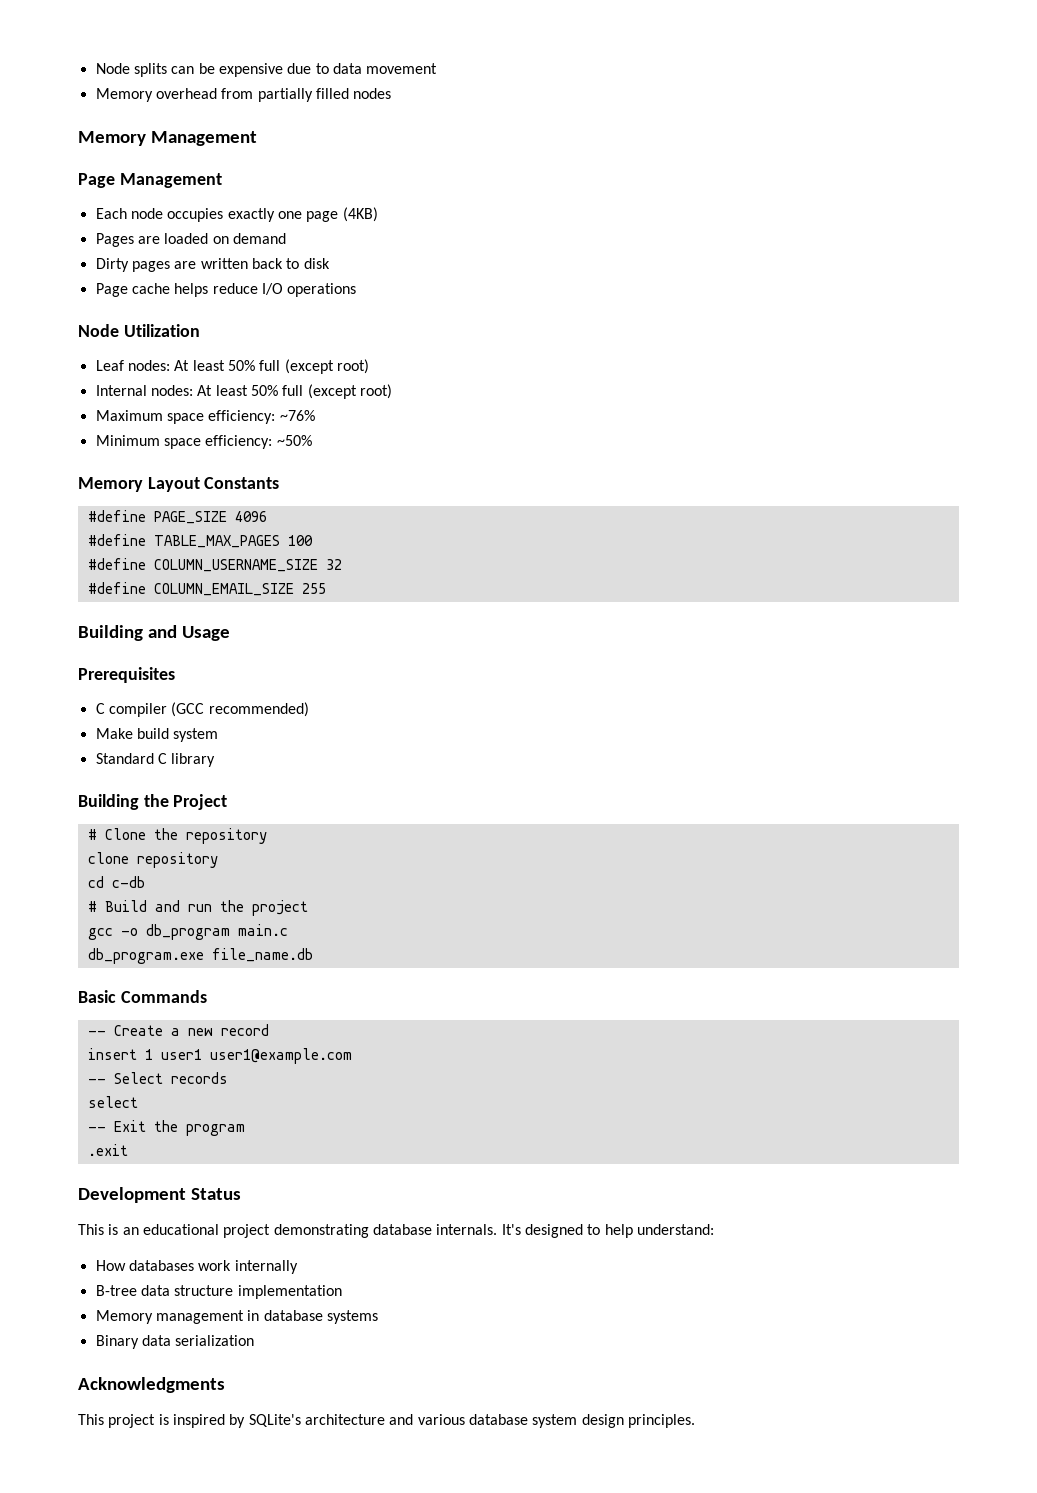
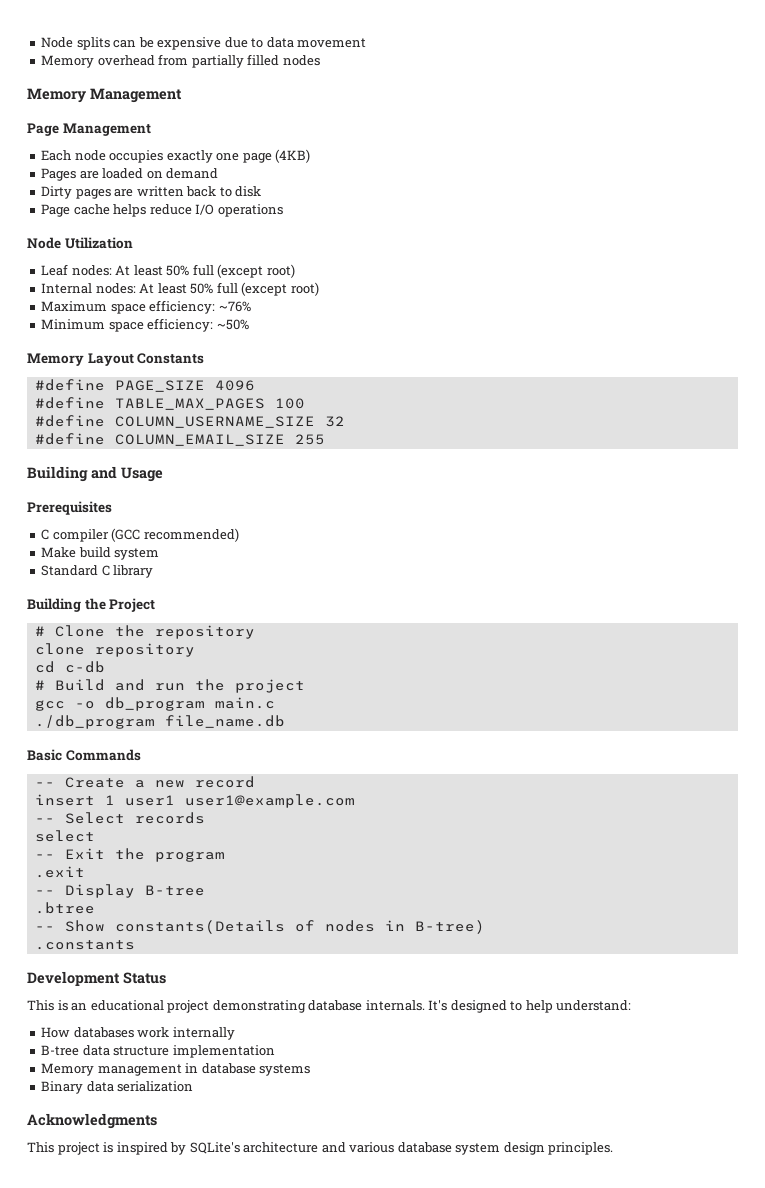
[87,948,204,964] db_program.exe -> [34,715,155,729] ./db_program
(128, 1150) none -> [34,884,205,898] [34,902,95,914] [34,920,485,934] [34,940,135,950] // -- Display B-tree // .btree // -- Show constants(Details of nodes in B-tree) // .constants

